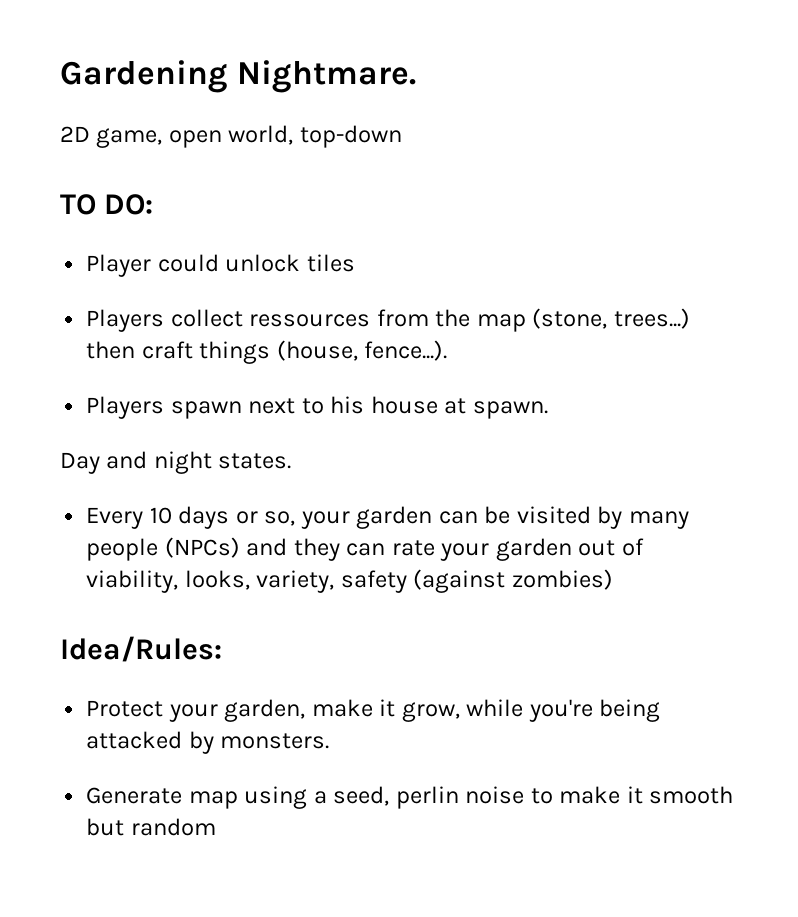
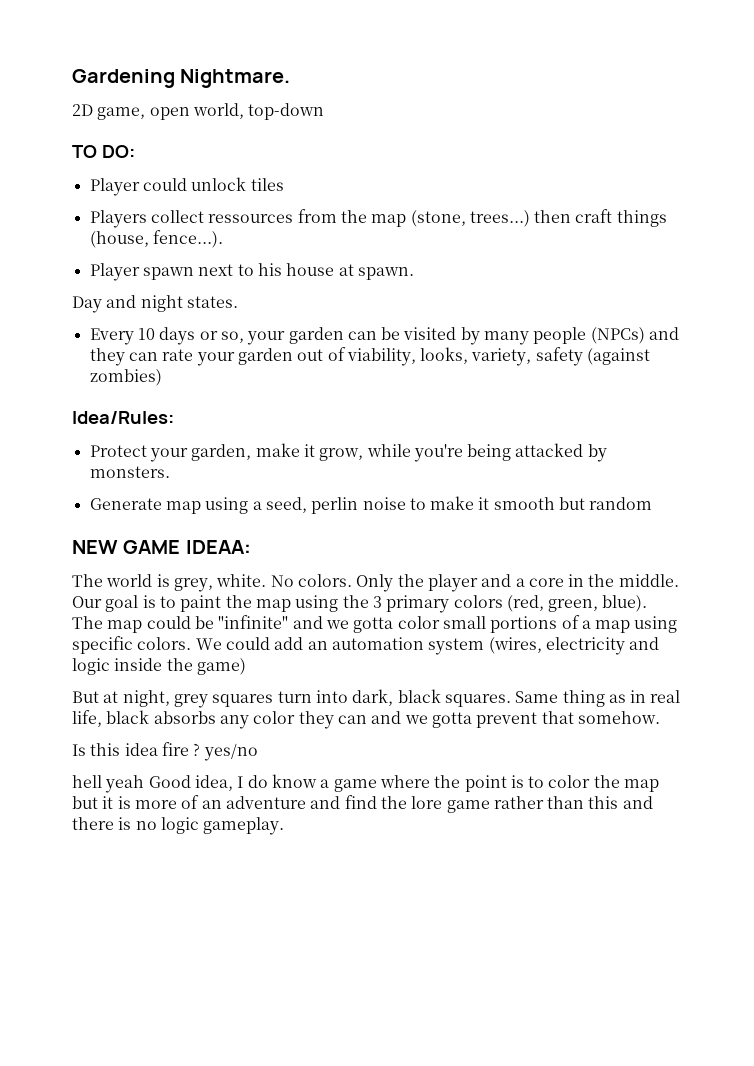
[86,396,165,419] Players -> [89,263,140,281] Player
(216, 827) none -> [72,540,251,554] [72,574,679,592] [72,595,648,613] [72,615,678,633] [72,636,660,655] [72,658,246,675] [72,689,681,708] [72,710,660,729] [72,742,258,761] [72,774,660,793] [72,795,653,813] [72,817,285,835] // NEW GAME IDEAA: // The world is grey, white. No colors. Only the player and a core in the middle. Our goal is to paint the map using the 3 primary colors (red, green, blue). The map could be "infinite" and we gotta color small portions of a map using specific colors. We could add an automation system (wires, electricity and logic inside the game) // But at night, grey squares turn into dark, black squares. Same thing as in real life, black absorbs any color they can and we gotta prevent that somehow. // Is this idea fire ? yes/no // hell yeah Good idea, I do know a game where the point is to color the map but it is more of an adventure and find the lore game rather than this and there is no logic gameplay.

